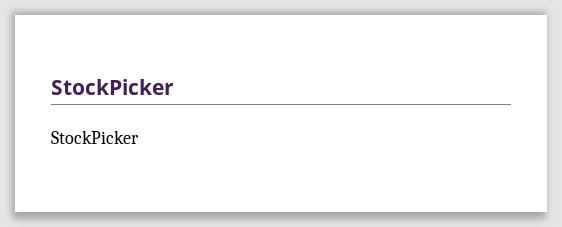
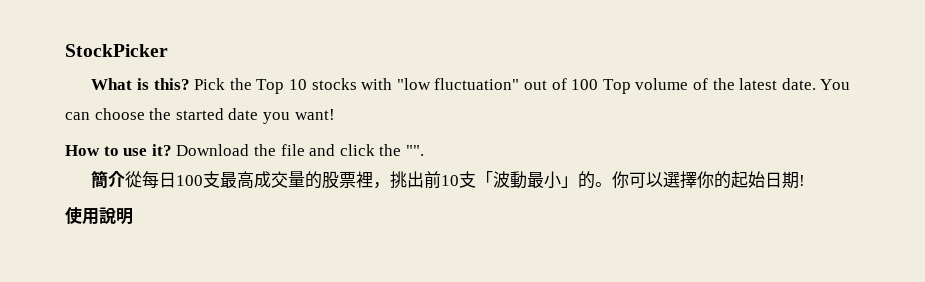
[51,130,139,144] StockPicker -> [91,78,851,94] [65,108,335,124] [65,144,424,156] [91,170,806,189] [65,207,133,225] What is this? Pick the Top 10 stocks with "low fluctuation" out of 100 Top volume of the latest date. You can choose the started date you want! // How to use it? Download the file and click the "". // 簡介從每日100支最高成交量的股票裡，挑出前10支「波動最小」的。你可以選擇你的起始日期! // 使用說明

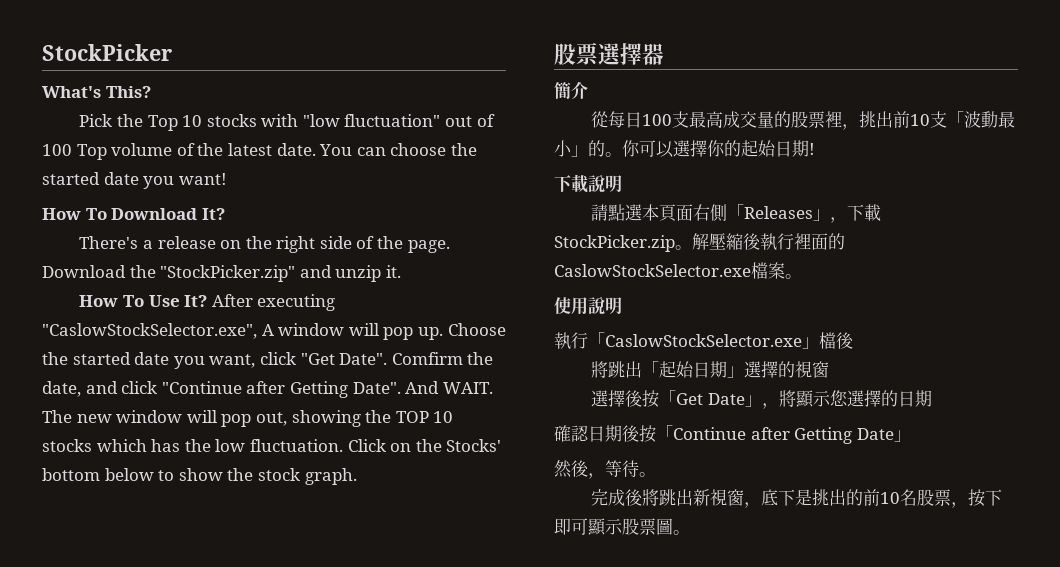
[91,78,190,90] What is this? -> [42,86,151,98] What's This? //
[103,144,424,156] to use it? Download the file and click the "". -> [85,208,225,220] [79,236,450,253] [42,265,401,282] [79,294,336,311] [42,323,506,340] [42,352,494,369] [42,381,493,398] [42,410,454,427] [42,439,502,452] [42,468,357,485] [554,42,664,66] To Download It? // There's a release on the right side of the page. Download the "StockPicker.zip" and unzip it. // How To Use It? After executing "CaslowStockSelector.exe", A window will pop up. Choose the started date you want, click "Get Date". Comfirm the date, and click "Continue after Getting Date". And WAIT. The new window will pop out, showing the TOP 10 stocks which has the low fluctuation. Click on the Stocks' bottom below to show the stock graph. // 股票選擇器
(126, 179) none -> (588, 90) //
[65,207,133,225] 使用說明 -> [554,174,622,193] [591,204,882,223] [554,233,845,252] [554,262,802,279] [554,296,622,315] [554,332,854,349] [591,361,830,378] [591,390,932,409] [554,425,911,444] [554,460,656,479] [591,489,1003,508] [554,518,690,536] 下載說明 // 請點選本頁面右側「Releases」，下載StockPicker.zip。解壓縮後執行裡面的CaslowStockSelector.exe檔案。 // 使用說明 // 執行「CaslowStockSelector.exe」檔後 // 將跳出「起始日期」選擇的視窗 // 選擇後按「Get Date」，將顯示您選擇的日期 // 確認日期後按「Continue after Getting Date」 // 然後，等待。 // 完成後將跳出新視窗，底下是挑出的前10名股票，按下即可顯示股票圖。

